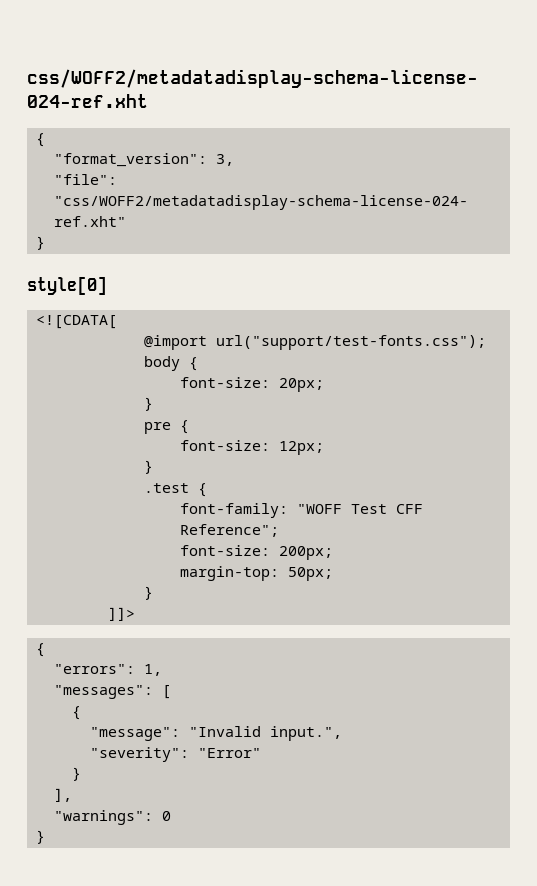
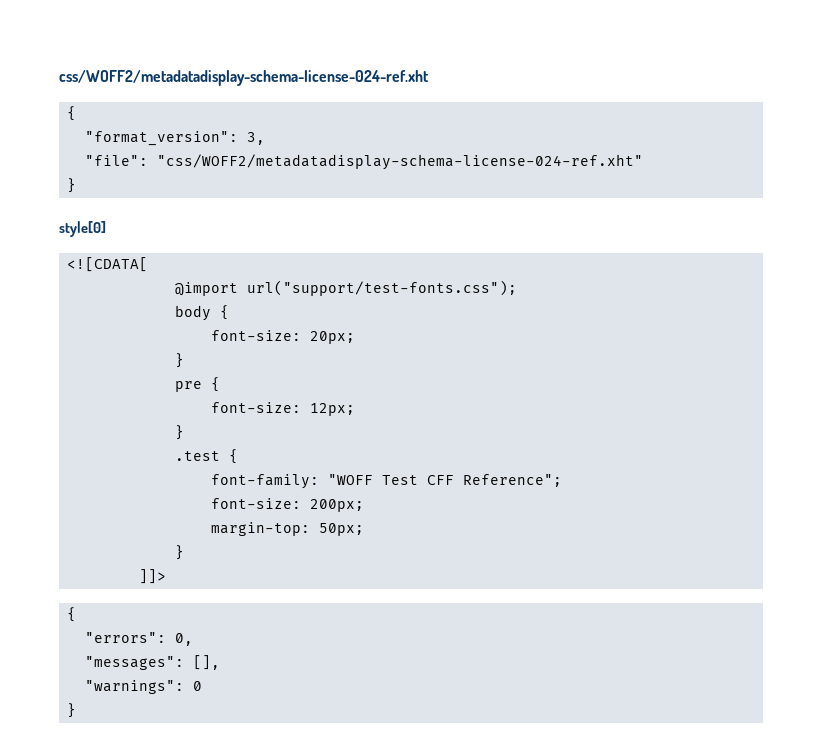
[144,664,163,676] 1, -> [175,633,194,646] 0,
[162,685,172,699] [72,706,82,720] [90,726,343,741] [90,747,262,762] [72,767,82,781] [54,788,73,802] [ // { // "message": "Invalid input.", // "severity": "Error" // } // ], -> [193,655,221,670] [],

